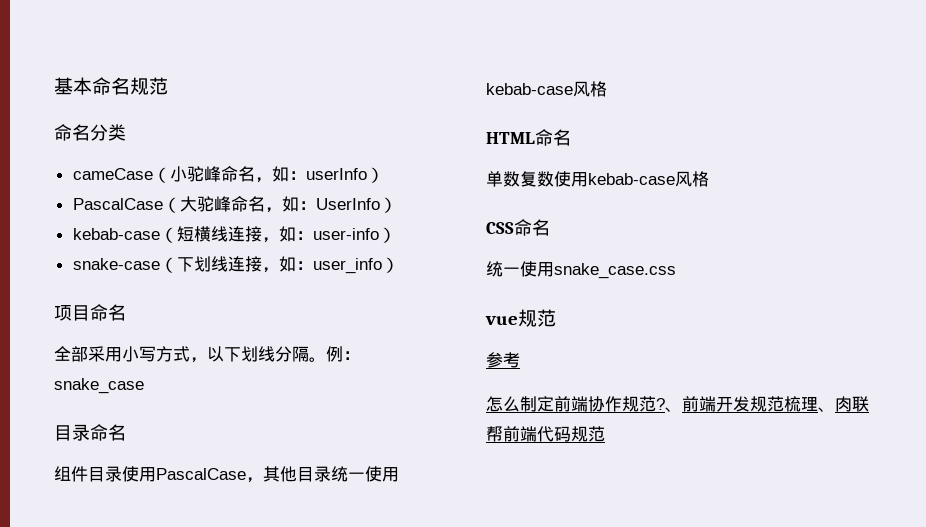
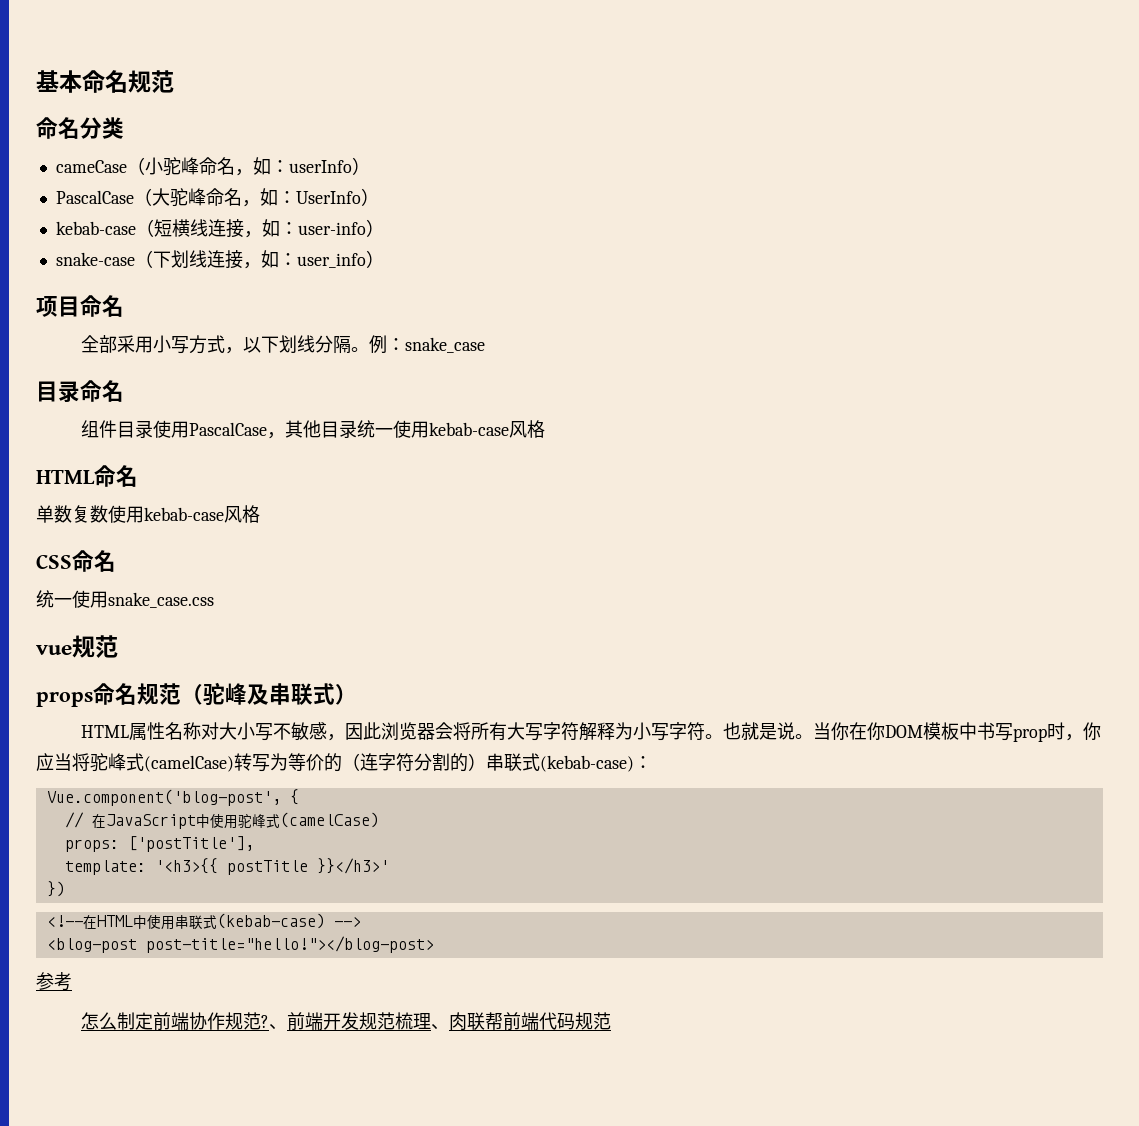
(556, 318) none -> [36,682,357,707] [80,722,1101,742] [36,753,652,772] [46,789,299,806] [64,812,379,829] [64,836,254,852] [64,858,389,875] [46,881,65,897] [46,913,361,930] [46,936,434,953] // props命名规范（驼峰及串联式） // HTML属性名称对大小写不敏感，因此浏览器会将所有大写字符解释为小写字符。也就是说。当你在你DOM模板中书写prop时，你应当将驼峰式(camelCase)转写为等价的（连字符分割的）串联式(kebab-case)： // Vue.component('blog-post', { // // 在JavaScript中使用驼峰式(camelCase) // props: ['postTitle'], // template: '<h3>{{ postTitle }}</h3>' // }) // <!--在HTML中使用串联式(kebab-case) --> // <blog-post post-title="hello!"></blog-post>

